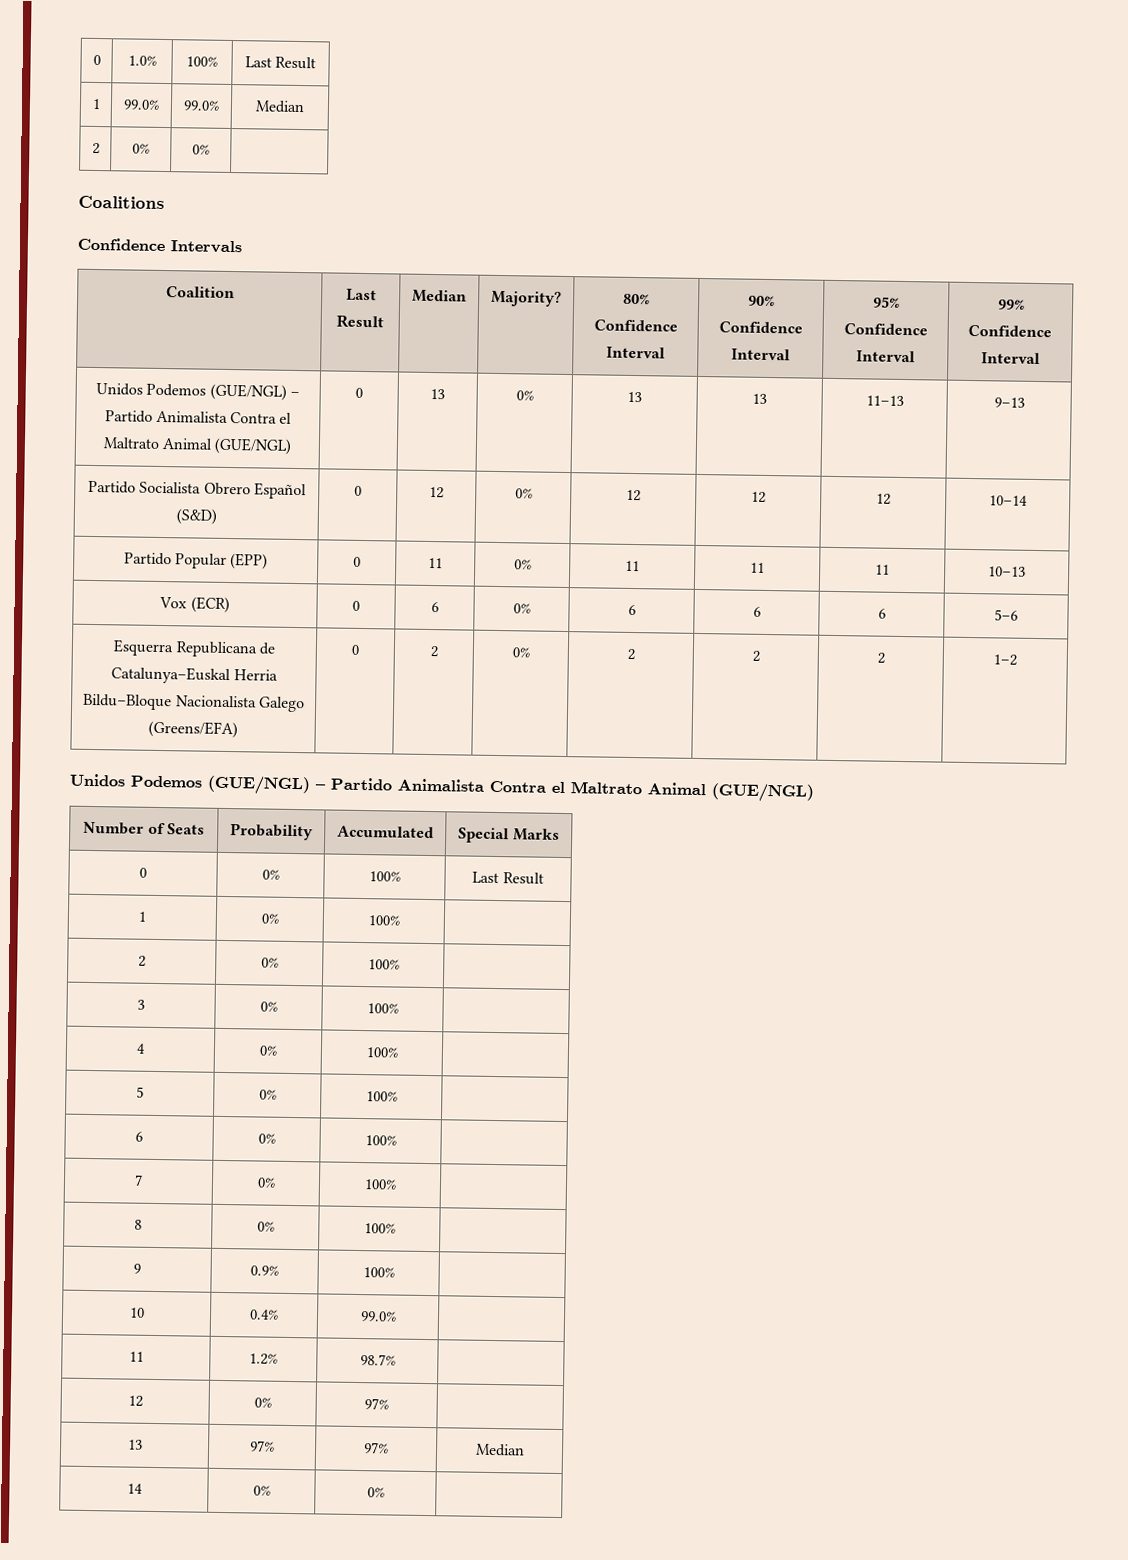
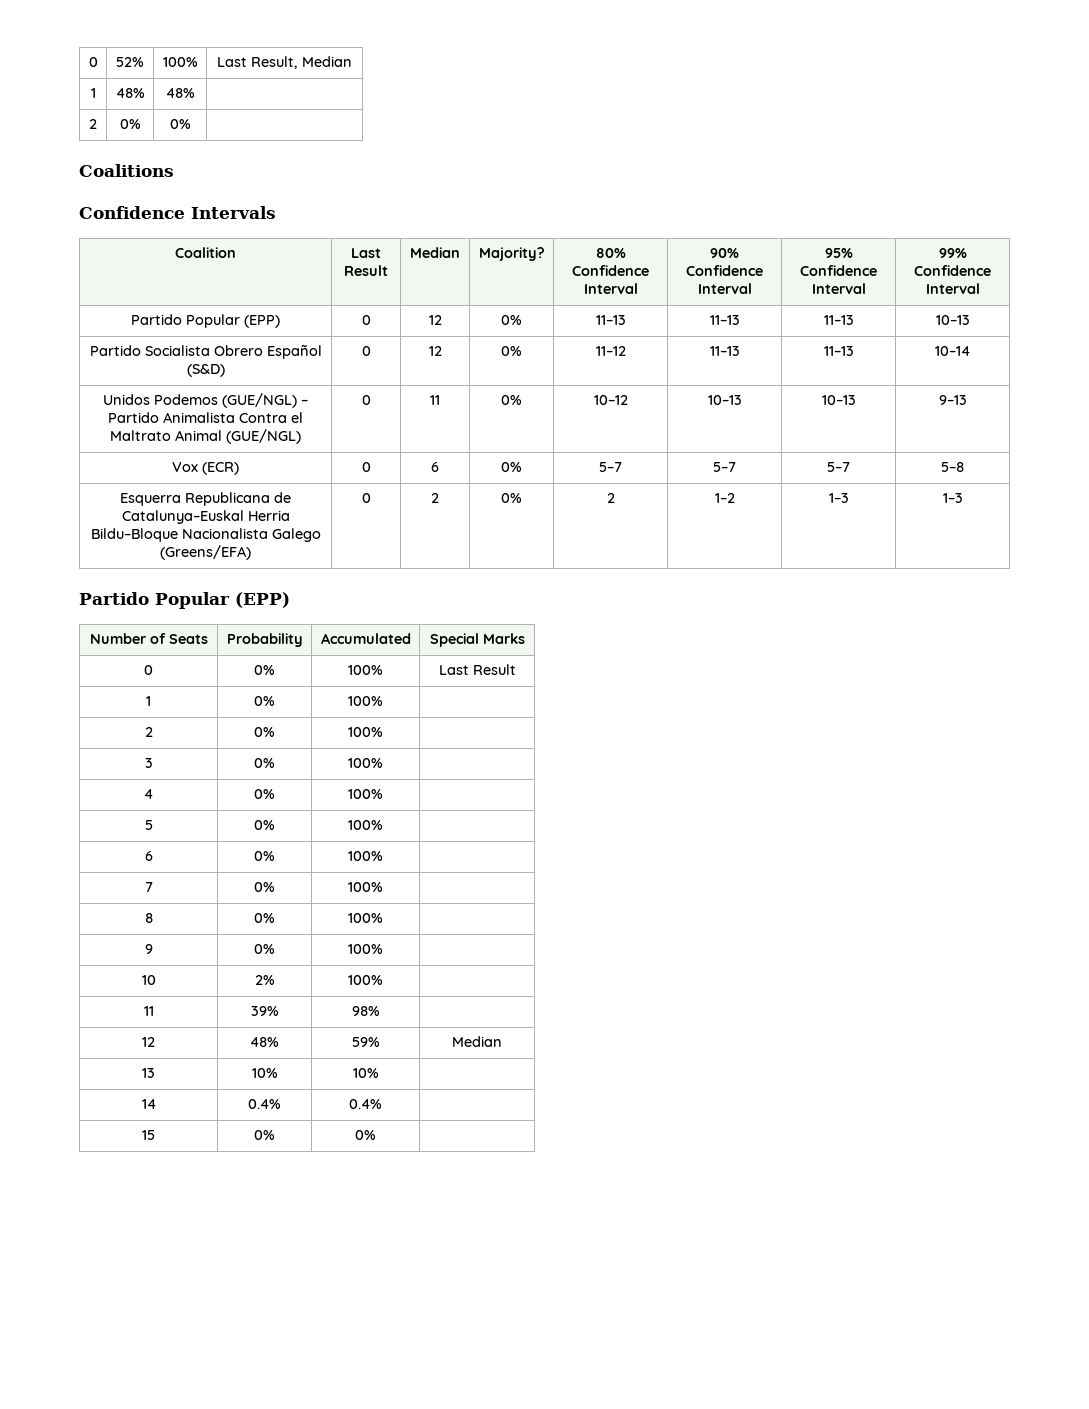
[92,54,101,66] [127,55,157,66] [186,56,218,67] [244,56,317,70] [91,98,101,110] [123,99,160,110] [183,100,220,111] [255,100,305,114] 0 | 1.0% | 100% | Last Result // 1 | 99.0% | 99.0% | Median -> [88,57,98,67] [116,57,144,67] [162,57,198,67] [217,56,352,69] [90,88,96,98] [115,88,145,98] [165,88,195,98] 0 | 52% | 100% | Last Result, Median // 1 | 48% | 48% |
(1040, 358) none -> [131,314,280,328] [361,315,371,325] [428,315,442,325] [501,315,522,325] [595,315,626,325] [709,315,740,325] [823,315,854,325] [935,315,970,325] [89,344,322,359] [186,364,225,377] [361,346,371,356] [428,346,442,356] [501,346,522,356] [595,346,626,356] [709,346,740,356] [823,346,854,356] [935,346,970,356] // Partido Popular (EPP) | 0 | 12 | 0% | 11–13 | 11–13 | 11–13 | 10–13 // Partido Socialista Obrero Español (S&D) | 0 | 12 | 0% | 11–12 | 11–13 | 11–13 | 10–14
[430,388,445,400] [515,390,534,401] [627,391,642,403] [752,393,767,404] [865,395,904,406] [993,397,1025,408] [88,480,307,500] [175,508,217,525] [354,485,362,496] [429,486,444,499] [514,488,533,499] [626,489,641,502] [751,491,766,503] [876,493,891,505] [989,495,1028,506] [123,552,269,570] [353,556,361,567] | 13 | 0% | 13 | 13 | 11–13 | 9–13 // Partido Socialista Obrero Español (S&D) | 0 | 12 | 0% | 12 | 12 | 12 | 10–14 // Partido Popular (EPP) | 0 -> (371, 400) none
[625,560,640,572] [750,562,765,573] [875,564,890,575] [988,566,1026,577] 11 | 11 | 11 | 10–13 -> [593,395,628,405] [707,395,742,405] [821,395,856,405] [938,395,967,405] 10–12 | 10–13 | 10–13 | 9–13
[627,604,636,616] [752,606,761,617] [877,608,886,619] [994,609,1018,621] 6 | 6 | 6 | 5–6 -> [599,462,622,472] [713,462,736,472] [827,462,850,472] [941,462,964,472] 5–7 | 5–7 | 5–7 | 5–8
[751,650,760,662] [876,652,885,664] [993,654,1017,666] [69,773,814,803] 2 | 2 | 1–2 // Unidos Podemos (GUE/NGL) – Partido Animalista Contra el Maltrato Animal (GUE/NGL) -> [714,493,735,503] [828,493,849,503] [942,493,963,503] [79,592,290,609] 1–2 | 1–3 | 1–3 // Partido Popular (EPP)
[250,1265,279,1276] 0.9% -> [254,944,275,954] 0%
[249,1309,279,1320] [359,1311,397,1322] [128,1351,144,1362] [249,1353,278,1365] [359,1354,396,1366] [127,1395,143,1407] [253,1397,272,1408] [364,1398,389,1410] [127,1439,143,1450] [250,1440,275,1452] [363,1442,389,1454] [474,1443,525,1457] [126,1483,143,1494] 0.4% | 99.0% | // 11 | 1.2% | 98.7% | // 12 | 0% | 97% | // 13 | 97% | 97% | Median // 14 -> [254,975,275,985] [348,975,383,985] [143,1006,154,1016] [250,1006,279,1016] [351,1006,380,1016] [142,1037,155,1047] [250,1037,279,1047] [351,1037,380,1047] [452,1036,502,1047] [142,1068,155,1078] [251,1068,278,1078] [352,1068,379,1078] [141,1099,156,1109] [248,1099,281,1109] [349,1099,382,1109] [142,1130,155,1140] 2% | 100% | // 11 | 39% | 98% | // 12 | 48% | 59% | Median // 13 | 10% | 10% | // 14 | 0.4% | 0.4% | // 15

